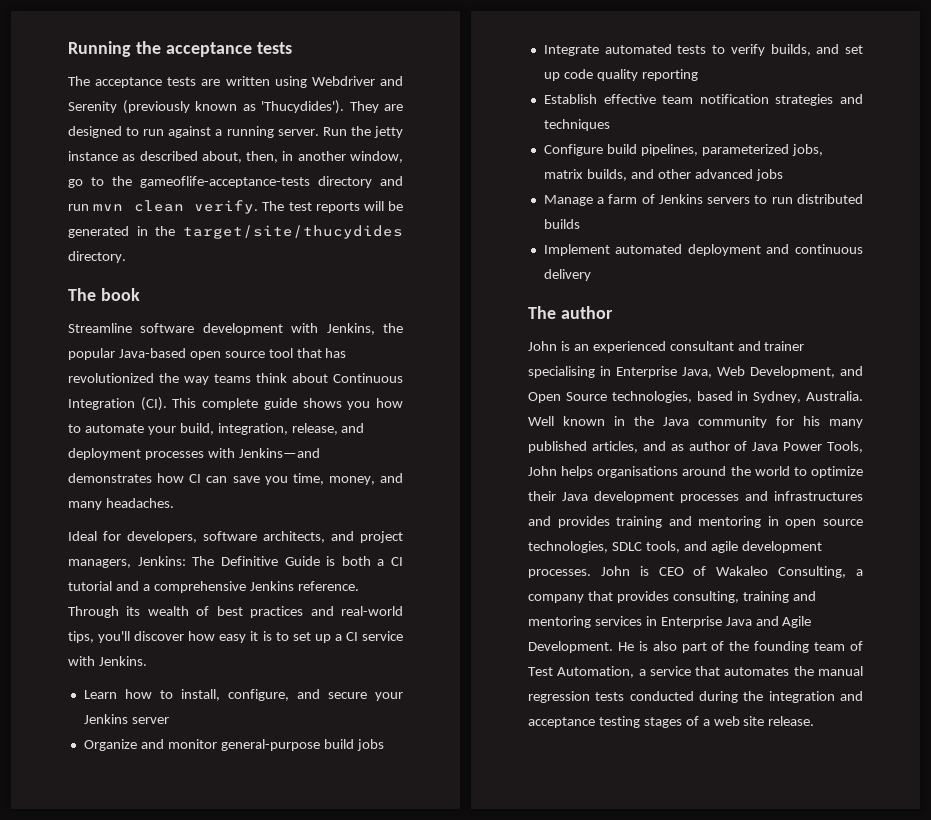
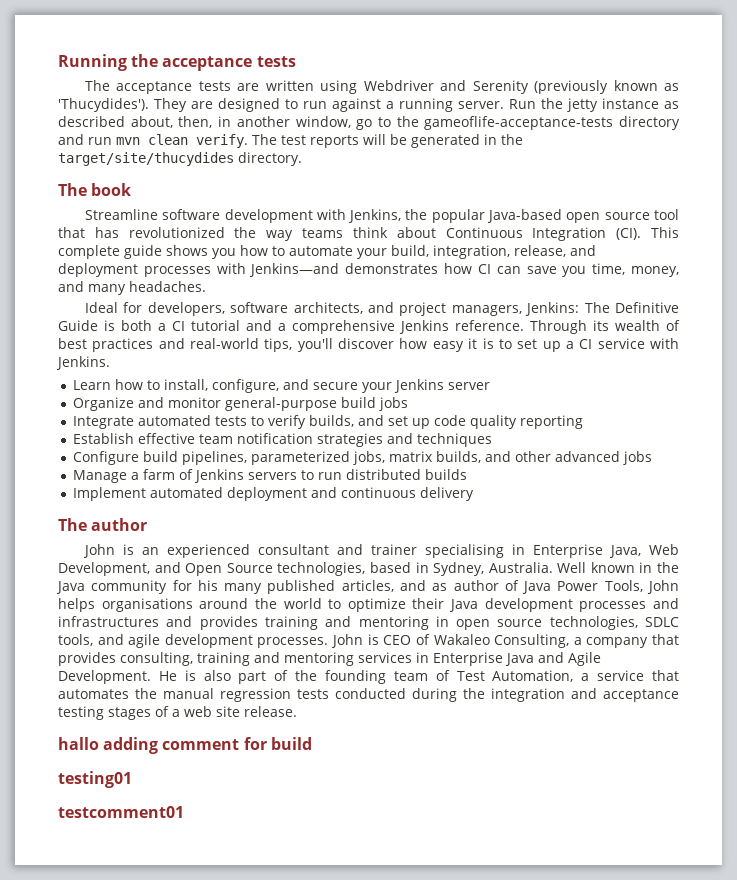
(815, 721) none -> [58,737,312,754] [58,771,132,788] [58,806,184,818] // hallo adding comment for build // testing01 // testcomment01

